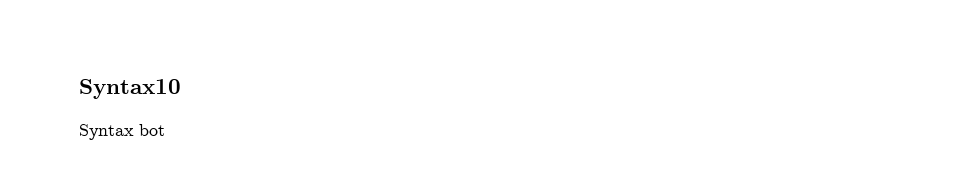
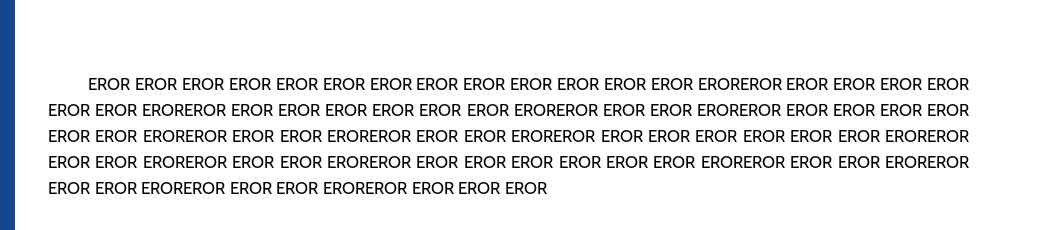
[79,79,181,99] [79,124,165,140] Syntax10 // Syntax bot -> [88,78,969,90] [48,104,969,116] [48,130,969,142] [48,156,969,168] [48,182,547,194] EROR EROR EROR EROR EROR EROR EROR EROR EROR EROR EROR EROR EROR EROREROR EROR EROR EROR EROR EROR EROR EROREROR EROR EROR EROR EROR EROR EROR EROREROR EROR EROR EROREROR EROR EROR EROR EROR EROR EROR EROREROR EROR EROR EROREROR EROR EROR EROREROR EROR EROR EROR EROR EROR EROR EROREROR EROR EROR EROREROR EROR EROR EROREROR EROR EROR EROR EROR EROR EROR EROREROR EROR EROR EROREROR EROR EROR EROREROR EROR EROR EROREROR EROR EROR EROR

